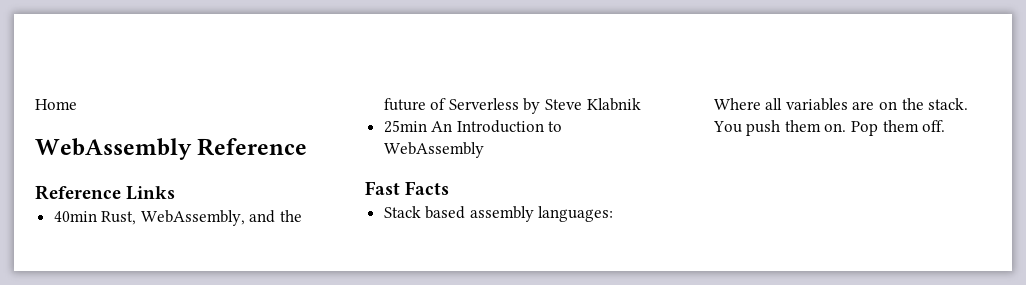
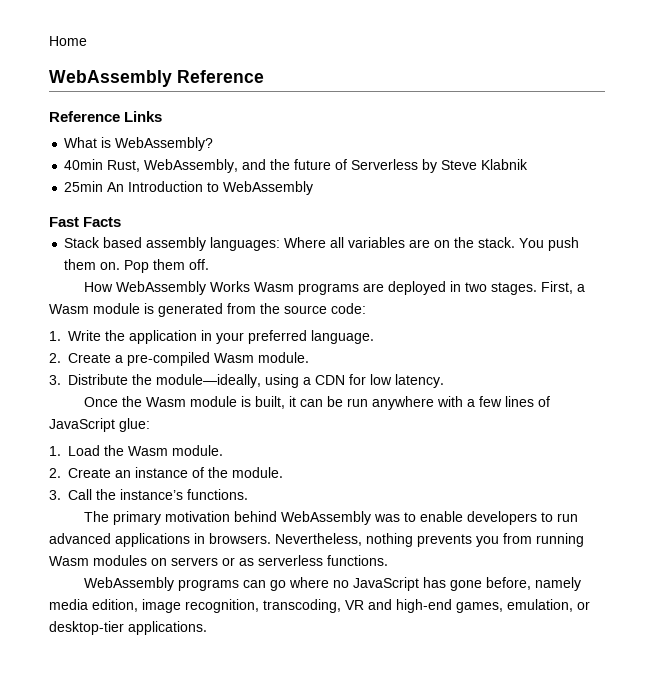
(176, 193) none -> [64,137,214,151] // What is WebAssembly?
(946, 126) none -> [84,281,586,295] [49,303,366,317] [49,330,374,344] [49,352,309,366] [49,374,444,388] [84,396,551,410] [49,418,150,432] [49,445,223,456] [49,467,283,478] [49,489,248,500] [84,511,579,525] [49,533,584,547] [49,555,388,566] [84,577,582,591] [49,599,590,613] [49,621,207,635] // How WebAssembly Works Wasm programs are deployed in two stages. First, a Wasm module is generated from the source code: // 1. Write the application in your preferred language. // 2. Create a pre-compiled Wasm module. // 3. Distribute the module—ideally, using a CDN for low latency. // Once the Wasm module is built, it can be run anywhere with a few lines of JavaScript glue: // 1. Load the Wasm module. // 2. Create an instance of the module. // 3. Call the instance’s functions. // The primary motivation behind WebAssembly was to enable developers to run advanced applications in browsers. Nevertheless, nothing prevents you from running Wasm modules on servers or as serverless functions. // WebAssembly programs can go where no JavaScript has gone before, namely media edition, image recognition, transcoding, VR and high-end games, emulation, or desktop-tier applications.

